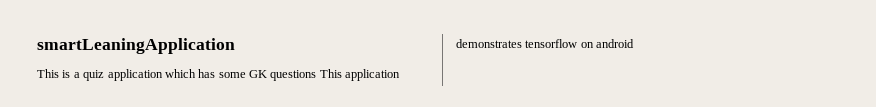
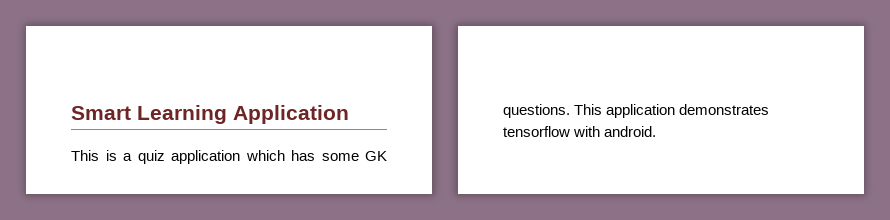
[37,38,235,54] smartLeaningApplication -> [71,105,349,124] Smart Learning Application
[270,70,317,81] questions -> [503,104,570,118] questions.
[580,39,635,48] on android -> [573,126,657,137] with android.

